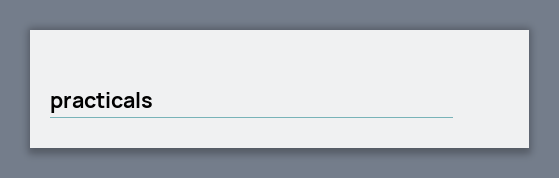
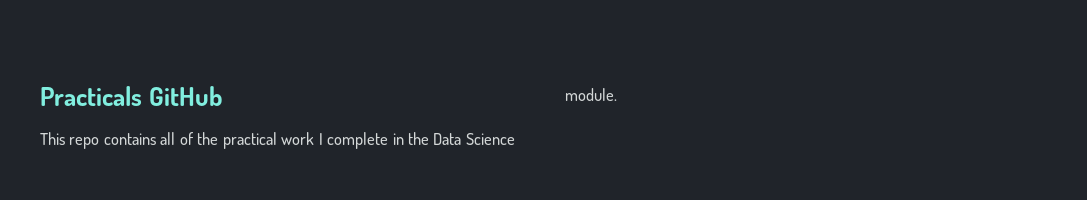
[50,92,153,113] practicals -> [40,86,224,106] [40,132,515,149] [565,88,617,101] Practicals GitHub // This repo contains all of the practical work I complete in the Data Science module.

